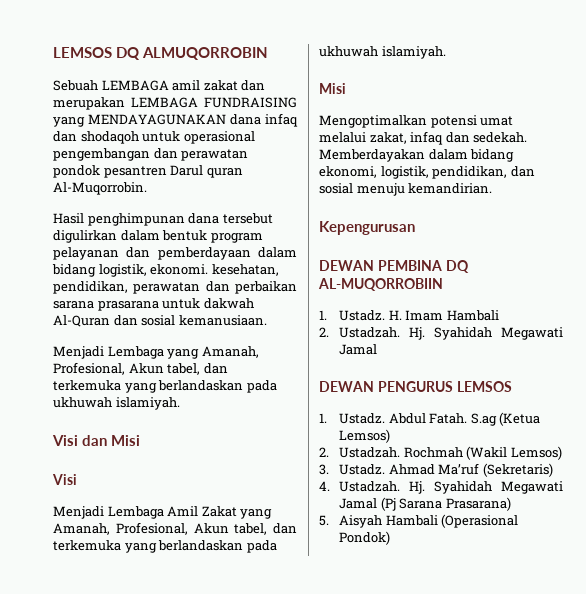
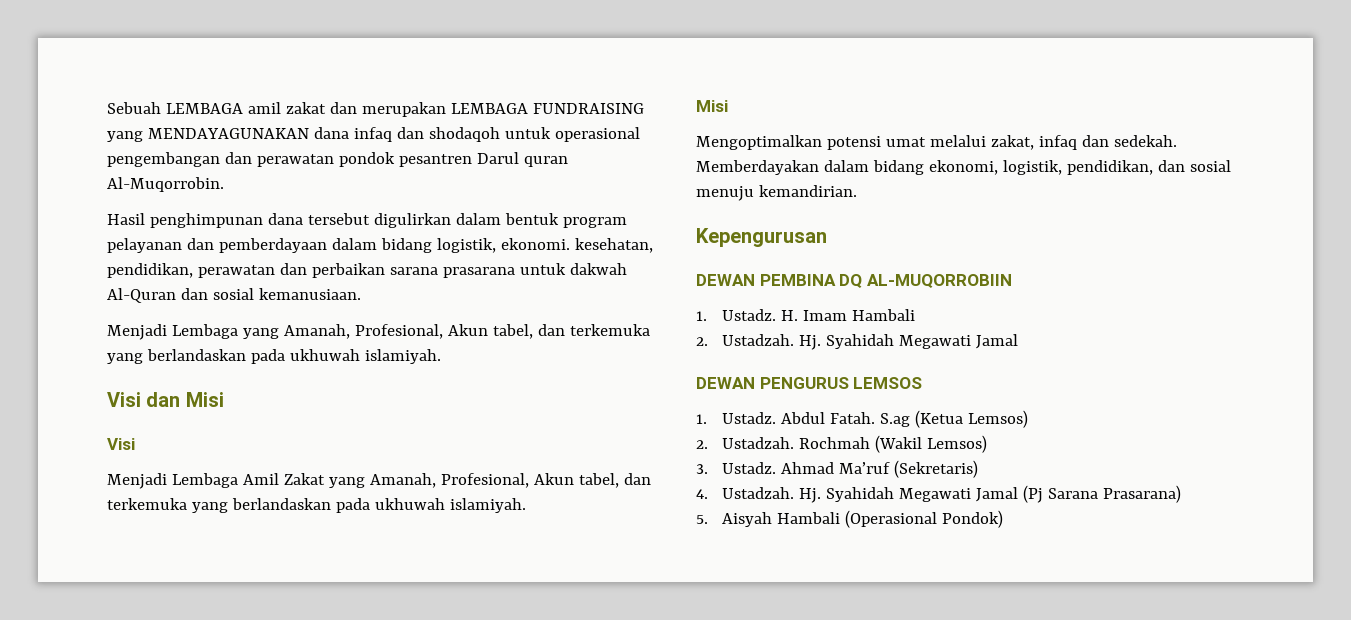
[53,47,269,60] LEMSOS DQ ALMUQORROBIN // -> (107, 108) none

